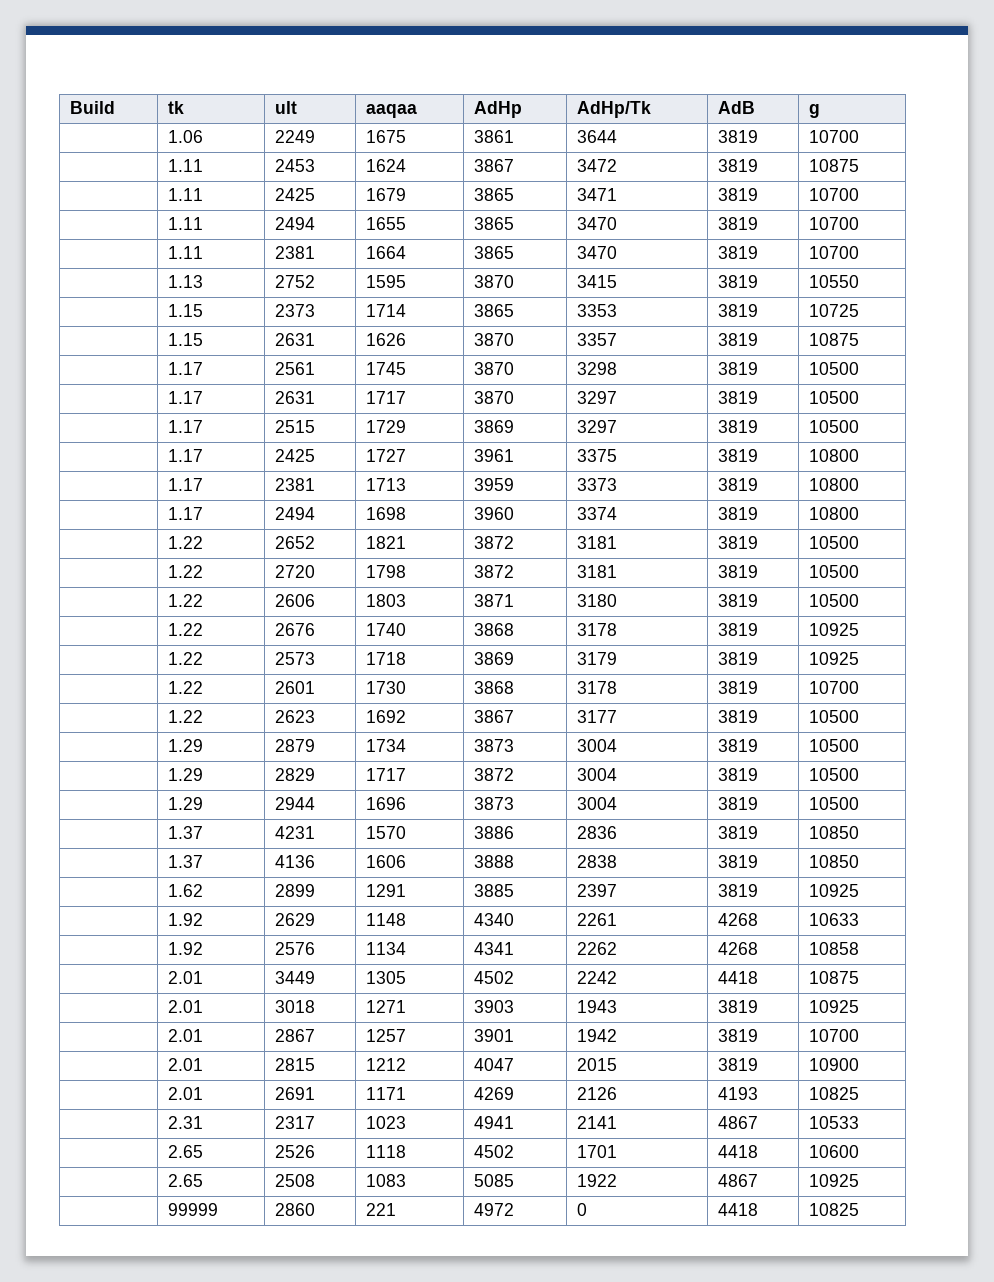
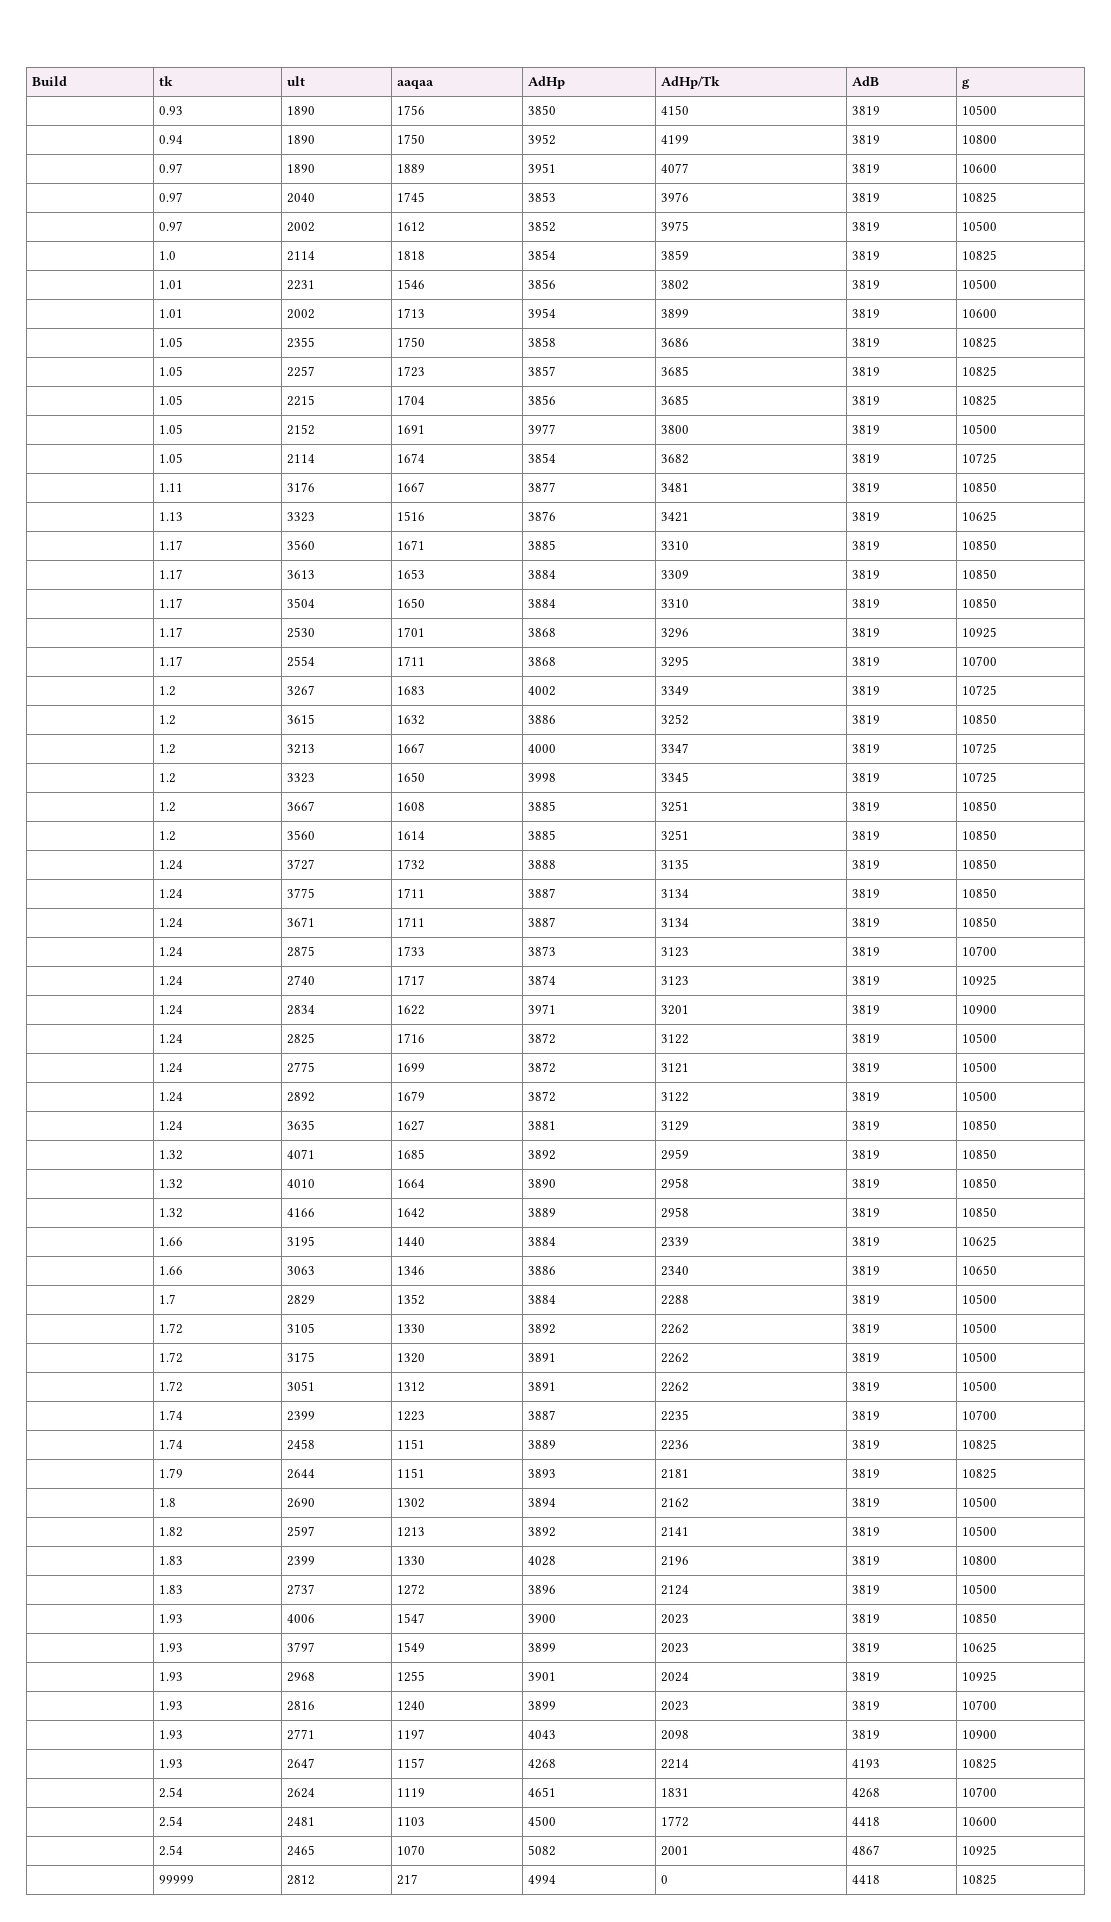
[168,130,204,143] [275,130,316,143] [366,130,407,143] [474,130,515,143] [577,130,618,143] [718,130,759,143] [809,130,860,143] [168,159,204,172] [275,159,316,172] [366,159,407,172] [474,159,515,172] [577,159,618,172] [718,159,759,172] [809,159,860,172] [168,188,204,201] [275,188,316,201] [366,188,407,201] [474,188,515,201] [577,188,618,201] [718,188,759,201] [809,188,860,201] [168,217,204,230] [275,217,316,230] [366,217,407,230] [474,217,515,230] [577,217,618,230] [718,217,759,230] [809,217,860,230] [168,246,204,259] [275,246,316,259] [366,246,407,259] [474,246,515,259] [577,246,618,259] [718,246,759,259] [809,246,860,259] [168,275,204,288] [275,275,316,288] [366,275,407,288] [474,275,515,288] [577,275,618,288] [718,275,759,288] [809,275,860,288] [168,304,204,317] [275,304,316,317] [366,304,407,317] [474,304,515,317] [577,304,618,317] [718,304,759,317] [809,304,860,317] [168,333,204,346] [275,333,316,346] [366,333,407,346] [474,333,515,346] [577,333,618,346] [718,333,759,346] [809,333,860,346] [168,362,204,375] [275,362,316,375] [366,362,407,375] [474,362,515,375] [577,362,618,375] [718,362,759,375] [809,362,860,375] [168,391,204,404] [275,391,316,404] [366,391,407,404] [474,391,515,404] [577,391,618,404] [718,391,759,404] [809,391,860,404] [168,420,204,433] [275,420,316,433] [366,420,407,433] [474,420,515,433] [577,420,618,433] [718,420,759,433] [809,420,860,433] [168,449,204,462] [275,449,316,462] [366,449,407,462] [474,449,515,462] [577,449,618,462] [718,449,759,462] [809,449,860,462] [168,478,204,491] [275,478,316,491] [366,478,407,491] [474,478,515,491] [577,478,618,491] [718,478,759,491] [809,478,860,491] [168,507,204,520] [275,507,316,520] [366,507,407,520] [474,507,515,520] [577,507,618,520] [718,507,759,520] [809,507,860,520] [168,536,204,549] [275,536,316,549] [366,536,407,549] [474,536,515,549] [577,536,618,549] [718,536,759,549] [809,536,860,549] [168,565,204,578] [275,565,316,578] [366,565,407,578] [474,565,515,578] [577,565,618,578] [718,565,759,578] [809,565,860,578] [168,594,204,607] [275,594,316,607] [366,594,407,607] [474,594,515,607] [577,594,618,607] [718,594,759,607] [809,594,860,607] [168,623,204,636] [275,623,316,636] [366,623,407,636] [474,623,515,636] [577,623,618,636] [718,623,759,636] [809,623,860,636] [168,652,204,665] [275,652,316,665] [366,652,407,665] [474,652,515,665] [577,652,618,665] [718,652,759,665] [809,652,860,665] [168,681,204,694] [275,681,316,694] [366,681,407,694] [474,681,515,694] [577,681,618,694] [718,681,759,694] [809,681,860,694] [168,710,204,723] [275,710,316,723] [366,710,407,723] [474,710,515,723] [577,710,618,723] [718,710,759,723] [809,710,860,723] [168,739,204,752] [275,739,316,752] [366,739,407,752] [474,739,515,752] [577,739,618,752] [718,739,759,752] [809,739,860,752] [168,768,204,781] [275,768,316,781] [366,768,407,781] [474,768,515,781] [577,768,618,781] [718,768,759,781] [809,768,860,781] [168,797,204,810] [275,797,316,810] [366,797,407,810] [474,797,515,810] [577,797,618,810] [718,797,759,810] [809,797,860,810] [168,826,204,839] [275,826,316,839] [366,826,407,839] [474,826,515,839] [577,826,618,839] [718,826,759,839] [809,826,860,839] [168,855,204,868] [275,855,316,868] [366,855,407,868] [474,855,515,868] [577,855,618,868] [718,855,759,868] [809,855,860,868] [168,884,204,897] [275,884,316,897] [366,884,407,897] [474,884,515,897] [577,884,618,897] [718,884,759,897] [809,884,860,897] [168,913,204,926] [275,913,316,926] [366,913,407,926] [474,913,515,926] [577,913,618,926] [718,913,759,926] [809,913,860,926] [168,942,204,955] [275,942,316,955] [366,942,407,955] [474,942,515,955] [577,942,618,955] [718,942,759,955] [809,942,860,955] [168,971,204,984] [275,971,316,984] [366,971,407,984] [474,971,515,984] [577,971,618,984] [718,971,759,984] [809,971,860,984] [168,1000,204,1013] [275,1000,316,1013] [366,1000,407,1013] [474,1000,515,1013] [577,1000,618,1013] [718,1000,759,1013] [809,1000,860,1013] [168,1029,204,1042] [275,1029,316,1042] [366,1029,407,1042] [474,1029,515,1042] [577,1029,618,1042] [718,1029,759,1042] [809,1029,860,1042] [168,1058,204,1071] [275,1058,316,1071] [366,1058,407,1071] [474,1058,515,1071] [577,1058,618,1071] [718,1058,759,1071] [809,1058,860,1071] [168,1087,204,1100] [275,1087,316,1100] [366,1087,407,1100] [474,1087,515,1100] [577,1087,618,1100] [718,1087,759,1100] [809,1087,860,1100] [168,1116,204,1129] [275,1116,316,1129] [366,1116,407,1129] [474,1116,515,1129] [577,1116,618,1129] [718,1116,759,1129] [809,1116,860,1129] [168,1145,204,1158] [275,1145,316,1158] [366,1145,407,1158] [474,1145,515,1158] [577,1145,618,1158] [718,1145,759,1158] [809,1145,860,1158] [168,1174,204,1187] [275,1174,316,1187] [366,1174,407,1187] [474,1174,515,1187] [577,1174,618,1187] 1.06 | 2249 | 1675 | 3861 | 3644 | 3819 | 10700 // | 1.11 | 2453 | 1624 | 3867 | 3472 | 3819 | 10875 // | 1.11 | 2425 | 1679 | 3865 | 3471 | 3819 | 10700 // | 1.11 | 2494 | 1655 | 3865 | 3470 | 3819 | 10700 // | 1.11 | 2381 | 1664 | 3865 | 3470 | 3819 | 10700 // | 1.13 | 2752 | 1595 | 3870 | 3415 | 3819 | 10550 // | 1.15 | 2373 | 1714 | 3865 | 3353 | 3819 | 10725 // | 1.15 | 2631 | 1626 | 3870 | 3357 | 3819 | 10875 // | 1.17 | 2561 | 1745 | 3870 | 3298 | 3819 | 10500 // | 1.17 | 2631 | 1717 | 3870 | 3297 | 3819 | 10500 // | 1.17 | 2515 | 1729 | 3869 | 3297 | 3819 | 10500 // | 1.17 | 2425 | 1727 | 3961 | 3375 | 3819 | 10800 // | 1.17 | 2381 | 1713 | 3959 | 3373 | 3819 | 10800 // | 1.17 | 2494 | 1698 | 3960 | 3374 | 3819 | 10800 // | 1.22 | 2652 | 1821 | 3872 | 3181 | 3819 | 10500 // | 1.22 | 2720 | 1798 | 3872 | 3181 | 3819 | 10500 // | 1.22 | 2606 | 1803 | 3871 | 3180 | 3819 | 10500 // | 1.22 | 2676 | 1740 | 3868 | 3178 | 3819 | 10925 // | 1.22 | 2573 | 1718 | 3869 | 3179 | 3819 | 10925 // | 1.22 | 2601 | 1730 | 3868 | 3178 | 3819 | 10700 // | 1.22 | 2623 | 1692 | 3867 | 3177 | 3819 | 10500 // | 1.29 | 2879 | 1734 | 3873 | 3004 | 3819 | 10500 // | 1.29 | 2829 | 1717 | 3872 | 3004 | 3819 | 10500 // | 1.29 | 2944 | 1696 | 3873 | 3004 | 3819 | 10500 // | 1.37 | 4231 | 1570 | 3886 | 2836 | 3819 | 10850 // | 1.37 | 4136 | 1606 | 3888 | 2838 | 3819 | 10850 // | 1.62 | 2899 | 1291 | 3885 | 2397 | 3819 | 10925 // | 1.92 | 2629 | 1148 | 4340 | 2261 | 4268 | 10633 // | 1.92 | 2576 | 1134 | 4341 | 2262 | 4268 | 10858 // | 2.01 | 3449 | 1305 | 4502 | 2242 | 4418 | 10875 // | 2.01 | 3018 | 1271 | 3903 | 1943 | 3819 | 10925 // | 2.01 | 2867 | 1257 | 3901 | 1942 | 3819 | 10700 // | 2.01 | 2815 | 1212 | 4047 | 2015 | 3819 | 10900 // | 2.01 | 2691 | 1171 | 4269 | 2126 | 4193 | 10825 // | 2.31 | 2317 | 1023 | 4941 | 2141 | 4867 | 10533 // | 2.65 | 2526 | 1118 | 4502 | 1701 | 4418 | 10600 // | 2.65 | 2508 | 1083 | 5085 | 1922 -> [159,106,184,115] [287,106,316,115] [397,105,426,115] [528,105,557,115] [661,105,690,115] [852,106,881,115] [962,105,998,115] [159,135,184,144] [287,135,316,144] [397,134,426,144] [528,134,557,145] [661,135,690,144] [852,135,881,144] [962,135,998,144] [159,163,184,173] [287,164,316,173] [397,164,426,173] [528,163,557,173] [661,163,690,173] [852,164,881,173] [962,164,998,173] [159,192,184,202] [287,193,316,203] [397,192,426,202] [528,192,557,202] [661,192,690,202] [852,193,881,202] [962,192,998,203] [159,221,184,231] [287,222,316,232] [397,222,426,232] [528,221,557,232] [661,221,690,231] [852,222,881,231] [962,221,998,231] [159,251,177,260] [287,251,316,261] [397,251,426,260] [528,250,557,260] [661,250,690,260] [852,251,881,260] [962,250,998,261] [159,280,184,289] [287,280,316,290] [397,279,426,289] [528,279,557,289] [661,280,690,290] [852,280,881,289] [962,279,998,289] [159,309,184,318] [287,309,316,319] [397,308,426,318] [528,308,557,318] [661,309,690,318] [852,309,881,318] [962,309,998,318] [159,337,184,347] [287,337,316,348] [397,337,426,347] [528,337,557,347] [661,338,690,347] [852,338,881,347] [962,337,998,348] [159,366,184,376] [287,366,316,377] [397,366,426,377] [528,366,557,376] [661,366,690,376] [852,367,881,376] [962,366,998,377] [159,395,184,405] [287,395,316,406] [397,395,426,405] [528,395,557,405] [661,395,690,405] [852,396,881,405] [962,395,998,406] [159,424,184,434] [287,424,316,435] [397,425,426,434] [528,424,557,434] [661,425,690,434] [852,425,881,434] [962,424,998,434] [159,453,184,463] [287,454,316,464] [397,453,426,463] [528,453,557,463] [661,454,690,464] [852,454,881,463] [962,453,998,464] [159,483,184,492] [287,482,316,492] [397,482,426,492] [528,482,557,492] [661,483,690,492] [852,483,881,492] [962,482,998,492] [159,512,184,521] [287,512,316,522] [397,511,426,521] [528,511,557,521] [661,512,690,522] [852,512,881,521] [962,511,998,522] [159,540,184,550] [287,540,316,550] [397,540,426,550] [528,540,557,550] [661,541,690,550] [852,541,881,550] [962,540,998,550] [159,569,184,579] [287,570,316,579] [397,569,426,579] [528,570,557,579] [661,570,690,579] [852,570,881,579] [962,569,998,579] [159,598,184,608] [287,598,316,608] [397,598,426,608] [528,599,557,608] [661,599,690,608] [852,599,881,608] [962,598,998,608] [159,627,184,637] [287,627,316,638] [397,627,426,637] [528,628,557,637] [661,628,690,638] [852,628,881,637] [962,627,998,638] [159,656,184,666] [287,656,316,667] [397,656,426,666] [528,657,557,666] [661,656,690,667] [852,657,881,666] [962,656,998,666] [159,686,177,696] [287,685,316,696] [397,686,426,695] [528,686,557,696] [661,686,690,695] [852,686,881,695] [962,685,998,696] [159,715,177,725] [287,714,316,724] [397,715,426,725] [528,715,557,724] [661,714,690,725] [852,715,881,724] [962,714,998,724] [159,744,177,754] [287,744,316,754] [397,743,426,753] [528,744,557,753] [661,743,690,753] [852,744,881,753] [962,743,998,754] [159,773,177,783] [287,773,316,783] [397,772,426,782] [528,773,557,782] [661,772,690,782] [852,773,881,782] [962,772,998,783] [159,802,177,812] [287,801,316,811] [397,802,426,811] [528,801,557,811] [661,801,690,812] [852,802,881,811] [962,801,998,811] [159,831,177,841] [287,830,316,840] [397,831,426,840] [528,830,557,840] [661,830,690,841] [852,831,881,840] [962,830,998,840] [159,860,184,870] [287,859,316,870] [397,859,426,870] [528,860,557,869] [661,859,690,869] [852,860,881,869] [962,859,998,869] [159,889,184,899] [287,888,316,898] [397,888,426,898] [528,888,557,898] [661,889,690,898] [852,889,881,898] [962,888,998,898] [159,918,184,928] [287,917,316,927] [397,917,426,927] [528,917,557,927] [661,918,690,927] [852,918,881,927] [962,917,998,927] [159,947,184,957] [287,946,316,957] [397,946,426,956] [528,946,557,956] [661,947,690,957] [852,947,881,956] [962,946,998,956] [159,976,184,986] [287,975,316,986] [397,975,426,985] [528,975,557,985] [661,976,690,986] [852,976,881,985] [962,975,998,986] [159,1005,184,1015] [287,1005,316,1015] [397,1005,426,1015] [528,1004,557,1014] [661,1005,690,1015] [852,1005,881,1014] [962,1005,998,1014] [159,1034,184,1044] [287,1033,316,1044] [397,1033,426,1043] [528,1033,557,1044] [661,1034,690,1044] [852,1034,881,1043] [962,1033,998,1043] [159,1063,184,1073] [287,1062,316,1073] [397,1063,426,1072] [528,1062,557,1073] [661,1063,690,1073] [852,1063,881,1072] [962,1062,998,1072] [159,1092,184,1102] [287,1092,316,1102] [397,1091,426,1101] [528,1091,557,1102] [661,1092,690,1102] [852,1092,881,1101] [962,1091,998,1101] [159,1121,184,1131] [287,1120,316,1130] [397,1120,426,1131] [528,1121,557,1130] [661,1121,690,1131] [852,1121,881,1130] [962,1120,998,1130] [159,1150,184,1160] [287,1149,316,1159] [397,1149,426,1159] [528,1150,557,1160] [661,1149,690,1160] [852,1150,881,1159] [962,1149,998,1159] [159,1179,184,1189] [287,1179,316,1188] [397,1179,426,1188] [528,1179,557,1188] [661,1178,690,1189] [852,1179,881,1188] [962,1178,998,1188] [159,1208,184,1218] [287,1208,316,1217] [397,1208,426,1218] [528,1208,557,1217] [661,1207,690,1218] [852,1208,881,1217] [962,1207,998,1217] [159,1237,184,1246] [287,1236,316,1246] [397,1237,426,1246] [528,1237,557,1246] [661,1237,690,1247] [852,1237,881,1246] [962,1236,998,1247] [159,1266,184,1275] [287,1266,316,1275] [397,1266,426,1275] [528,1266,557,1275] [661,1266,690,1276] [852,1266,881,1275] [962,1265,998,1275] [159,1294,177,1304] [287,1295,316,1305] [397,1294,426,1305] [528,1295,557,1304] [661,1295,690,1305] [852,1295,881,1304] [962,1294,998,1304] [159,1323,184,1334] [287,1323,316,1333] [397,1324,426,1333] [528,1324,557,1334] [661,1324,690,1334] [852,1324,881,1333] [962,1323,998,1333] [159,1352,184,1363] [287,1352,316,1362] [397,1353,426,1363] [528,1353,557,1362] [661,1353,690,1363] [852,1353,881,1362] [962,1352,998,1362] [159,1381,184,1392] [287,1381,316,1391] [397,1382,426,1392] [528,1382,557,1391] [661,1382,690,1392] [852,1382,881,1391] [962,1381,998,1391] [159,1410,184,1420] [287,1411,316,1421] [397,1411,426,1421] [528,1410,557,1420] [661,1410,690,1421] [852,1411,881,1420] [962,1410,998,1420] [159,1439,184,1449] [287,1439,316,1450] [397,1439,426,1449] [528,1440,557,1449] [661,1440,690,1450] [852,1440,881,1449] [962,1439,998,1450] [159,1468,184,1478] [287,1469,316,1479] [397,1468,426,1478] [528,1469,557,1478] [661,1469,690,1479] [852,1469,881,1478] [962,1468,998,1479] [159,1498,177,1507] [287,1498,316,1508] [397,1498,426,1508] [528,1498,557,1507] [661,1498,690,1508] [852,1498,881,1507] [962,1497,998,1507] [159,1527,184,1537] [287,1526,316,1537] [397,1527,426,1537] [528,1527,557,1537] [661,1527,690,1537] [852,1527,881,1536] [962,1526,998,1536] [159,1556,184,1565] [287,1556,316,1566] [397,1556,426,1565] [528,1556,557,1566] [661,1556,690,1566] [852,1556,881,1565] [962,1556,998,1565] [159,1585,184,1594] [287,1584,316,1595] [397,1584,426,1595] [528,1585,557,1594] [661,1585,690,1595] [852,1585,881,1594] [962,1584,998,1594] [159,1614,184,1623] [287,1614,316,1623] [397,1613,426,1623] [528,1614,557,1623] [661,1614,690,1624] [852,1614,881,1623] [962,1613,998,1623] [159,1643,184,1652] [287,1642,316,1652] [397,1642,426,1652] [528,1643,557,1652] [661,1643,690,1653] [852,1643,881,1652] [962,1642,998,1653] [159,1672,184,1681] [287,1672,316,1682] [397,1671,426,1682] [528,1672,557,1681] [661,1672,690,1682] [852,1672,881,1681] [962,1671,998,1682] [159,1701,184,1710] [287,1701,316,1711] [397,1701,426,1711] [528,1701,557,1710] [661,1701,690,1711] [852,1701,881,1710] [962,1700,998,1710] [159,1730,184,1739] [287,1729,316,1740] [397,1729,426,1739] [528,1730,557,1739] [661,1730,690,1740] [852,1730,881,1739] [962,1730,998,1739] [159,1759,184,1768] [287,1758,316,1769] [397,1758,426,1768] [528,1759,557,1769] [661,1759,690,1769] [852,1759,881,1768] [962,1758,998,1769] [159,1787,184,1798] [287,1788,316,1798] [397,1788,426,1797] [528,1787,557,1797] [661,1788,690,1797] [852,1788,881,1798] [962,1787,998,1797] [159,1816,184,1827] [287,1817,316,1827] [397,1817,426,1826] [528,1816,557,1826] [661,1816,690,1827] [852,1817,881,1826] [962,1817,998,1826] [159,1845,184,1856] [287,1845,316,1856] [397,1845,426,1855] [528,1845,557,1856] [661,1846,690,1856] 0.93 | 1890 | 1756 | 3850 | 4150 | 3819 | 10500 // | 0.94 | 1890 | 1750 | 3952 | 4199 | 3819 | 10800 // | 0.97 | 1890 | 1889 | 3951 | 4077 | 3819 | 10600 // | 0.97 | 2040 | 1745 | 3853 | 3976 | 3819 | 10825 // | 0.97 | 2002 | 1612 | 3852 | 3975 | 3819 | 10500 // | 1.0 | 2114 | 1818 | 3854 | 3859 | 3819 | 10825 // | 1.01 | 2231 | 1546 | 3856 | 3802 | 3819 | 10500 // | 1.01 | 2002 | 1713 | 3954 | 3899 | 3819 | 10600 // | 1.05 | 2355 | 1750 | 3858 | 3686 | 3819 | 10825 // | 1.05 | 2257 | 1723 | 3857 | 3685 | 3819 | 10825 // | 1.05 | 2215 | 1704 | 3856 | 3685 | 3819 | 10825 // | 1.05 | 2152 | 1691 | 3977 | 3800 | 3819 | 10500 // | 1.05 | 2114 | 1674 | 3854 | 3682 | 3819 | 10725 // | 1.11 | 3176 | 1667 | 3877 | 3481 | 3819 | 10850 // | 1.13 | 3323 | 1516 | 3876 | 3421 | 3819 | 10625 // | 1.17 | 3560 | 1671 | 3885 | 3310 | 3819 | 10850 // | 1.17 | 3613 | 1653 | 3884 | 3309 | 3819 | 10850 // | 1.17 | 3504 | 1650 | 3884 | 3310 | 3819 | 10850 // | 1.17 | 2530 | 1701 | 3868 | 3296 | 3819 | 10925 // | 1.17 | 2554 | 1711 | 3868 | 3295 | 3819 | 10700 // | 1.2 | 3267 | 1683 | 4002 | 3349 | 3819 | 10725 // | 1.2 | 3615 | 1632 | 3886 | 3252 | 3819 | 10850 // | 1.2 | 3213 | 1667 | 4000 | 3347 | 3819 | 10725 // | 1.2 | 3323 | 1650 | 3998 | 3345 | 3819 | 10725 // | 1.2 | 3667 | 1608 | 3885 | 3251 | 3819 | 10850 // | 1.2 | 3560 | 1614 | 3885 | 3251 | 3819 | 10850 // | 1.24 | 3727 | 1732 | 3888 | 3135 | 3819 | 10850 // | 1.24 | 3775 | 1711 | 3887 | 3134 | 3819 | 10850 // | 1.24 | 3671 | 1711 | 3887 | 3134 | 3819 | 10850 // | 1.24 | 2875 | 1733 | 3873 | 3123 | 3819 | 10700 // | 1.24 | 2740 | 1717 | 3874 | 3123 | 3819 | 10925 // | 1.24 | 2834 | 1622 | 3971 | 3201 | 3819 | 10900 // | 1.24 | 2825 | 1716 | 3872 | 3122 | 3819 | 10500 // | 1.24 | 2775 | 1699 | 3872 | 3121 | 3819 | 10500 // | 1.24 | 2892 | 1679 | 3872 | 3122 | 3819 | 10500 // | 1.24 | 3635 | 1627 | 3881 | 3129 | 3819 | 10850 // | 1.32 | 4071 | 1685 | 3892 | 2959 | 3819 | 10850 // | 1.32 | 4010 | 1664 | 3890 | 2958 | 3819 | 10850 // | 1.32 | 4166 | 1642 | 3889 | 2958 | 3819 | 10850 // | 1.66 | 3195 | 1440 | 3884 | 2339 | 3819 | 10625 // | 1.66 | 3063 | 1346 | 3886 | 2340 | 3819 | 10650 // | 1.7 | 2829 | 1352 | 3884 | 2288 | 3819 | 10500 // | 1.72 | 3105 | 1330 | 3892 | 2262 | 3819 | 10500 // | 1.72 | 3175 | 1320 | 3891 | 2262 | 3819 | 10500 // | 1.72 | 3051 | 1312 | 3891 | 2262 | 3819 | 10500 // | 1.74 | 2399 | 1223 | 3887 | 2235 | 3819 | 10700 // | 1.74 | 2458 | 1151 | 3889 | 2236 | 3819 | 10825 // | 1.79 | 2644 | 1151 | 3893 | 2181 | 3819 | 10825 // | 1.8 | 2690 | 1302 | 3894 | 2162 | 3819 | 10500 // | 1.82 | 2597 | 1213 | 3892 | 2141 | 3819 | 10500 // | 1.83 | 2399 | 1330 | 4028 | 2196 | 3819 | 10800 // | 1.83 | 2737 | 1272 | 3896 | 2124 | 3819 | 10500 // | 1.93 | 4006 | 1547 | 3900 | 2023 | 3819 | 10850 // | 1.93 | 3797 | 1549 | 3899 | 2023 | 3819 | 10625 // | 1.93 | 2968 | 1255 | 3901 | 2024 | 3819 | 10925 // | 1.93 | 2816 | 1240 | 3899 | 2023 | 3819 | 10700 // | 1.93 | 2771 | 1197 | 4043 | 2098 | 3819 | 10900 // | 1.93 | 2647 | 1157 | 4268 | 2214 | 4193 | 10825 // | 2.54 | 2624 | 1119 | 4651 | 1831 | 4268 | 10700 // | 2.54 | 2481 | 1103 | 4500 | 1772 | 4418 | 10600 // | 2.54 | 2465 | 1070 | 5082 | 2001
[275,1203,316,1216] [366,1203,397,1216] [474,1203,515,1216] 2860 | 221 | 4972 -> [287,1875,316,1885] [397,1874,419,1885] [528,1875,557,1884] 2812 | 217 | 4994

